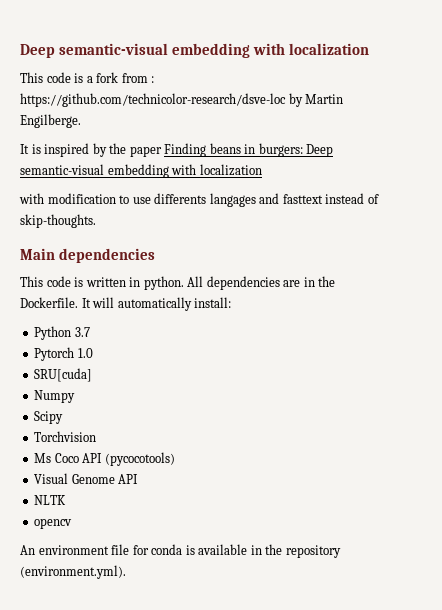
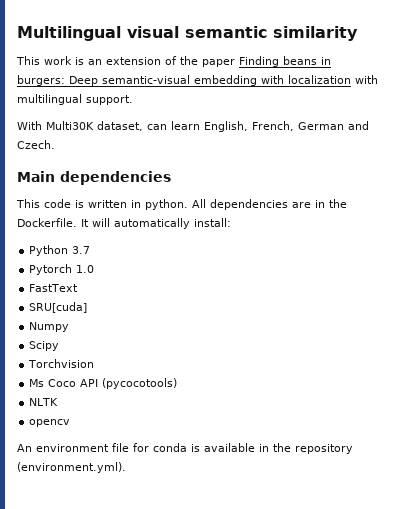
[20,43,370,58] [20,72,155,83] [20,93,344,107] [20,114,81,128] [20,143,107,157] Deep semantic-visual embedding with localization // This code is a fork from : https://github.com/technicolor-research/dsve-loc by Martin Engilberge. // It is inspired by -> [17,26,358,41] [16,56,177,65] Multilingual visual semantic similarity // This work is an extension of
[19,193,379,207] [20,214,96,228] // with modification to use differents langages and fasttext instead of skip-thoughts. -> [355,75,378,84] [17,94,133,105] [17,121,369,132] [17,140,55,149] with multilingual support. // With Multi30K dataset, can learn English, French, German and Czech.
(93, 353) none -> [29,284,79,292] // FastText
[34,473,139,484] // Visual Genome API -> (178, 383) none

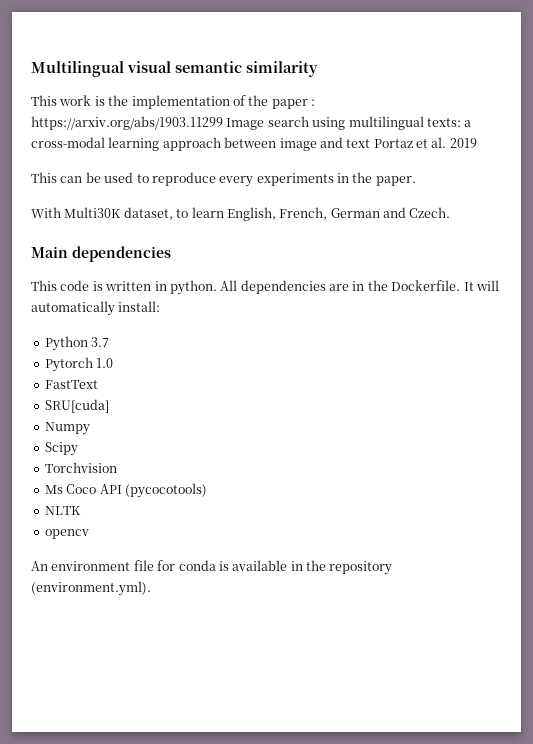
[88,57,161,65] an extension -> [108,95,230,109] the implementation
[239,56,331,67] [17,75,378,86] [17,94,133,105] Finding beans in burgers: Deep semantic-visual embedding with localization with multilingual support. -> [311,99,315,106] [31,116,472,130] [31,137,477,151] [31,172,416,187] : https://arxiv.org/abs/1903.11299 Image search using multilingual texts: a cross-modal learning approach between image and text Portaz et al. 2019 // This can be used to reproduce every experiments in the paper.
[147,124,167,130] can -> [176,209,189,218] to

